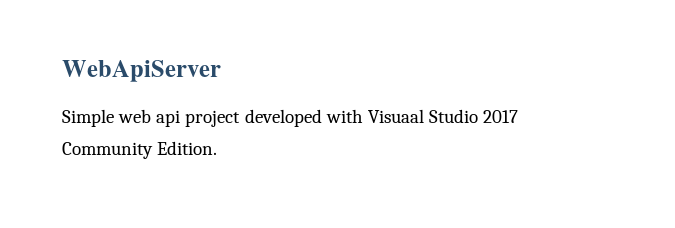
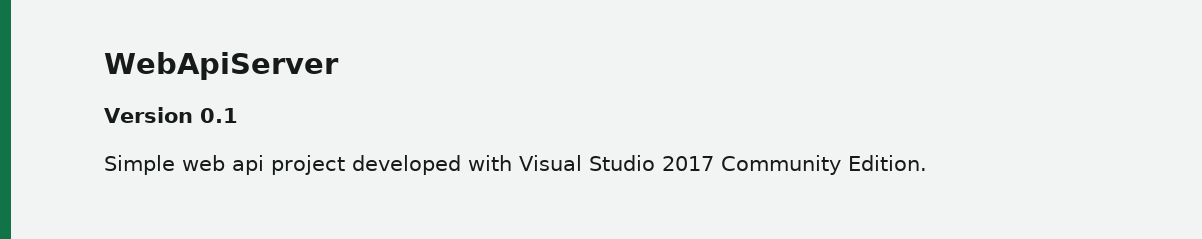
(221, 71) none -> [104,107,238,123] // Version 0.1
[367,109,424,123] Visuaal -> [519,155,582,171] Visual

